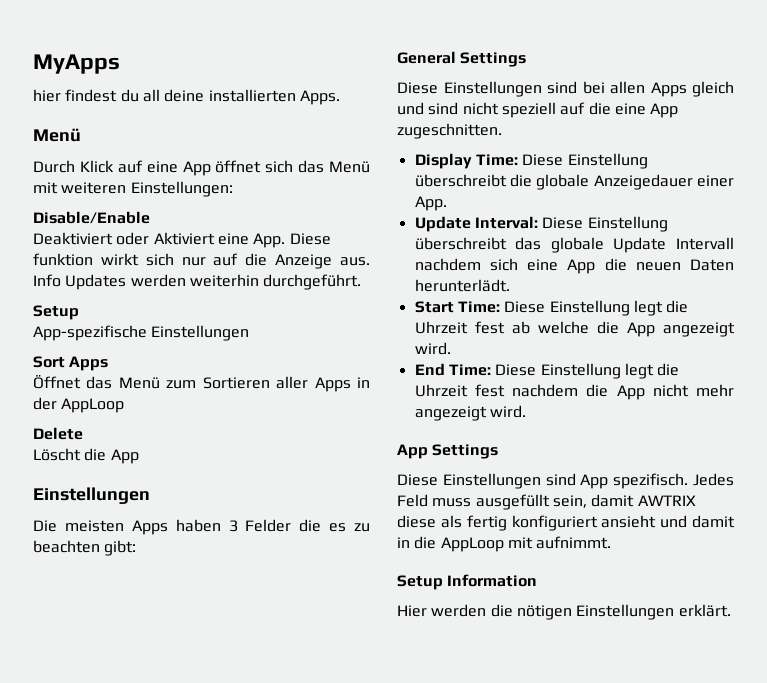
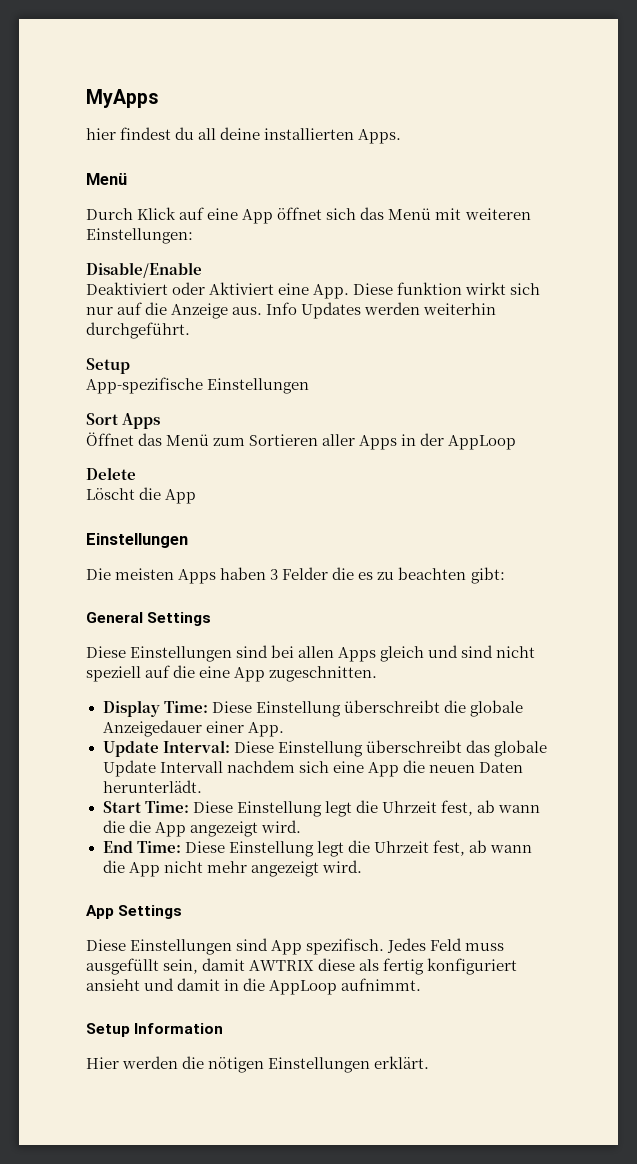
[474,321,589,334] fest ab welche -> [440,800,540,816] [102,820,125,833] fest, ab wann die
[474,384,579,397] fest nachdem -> [432,840,532,856] fest, ab wann
[507,537,533,549] mit -> (338, 987) none

